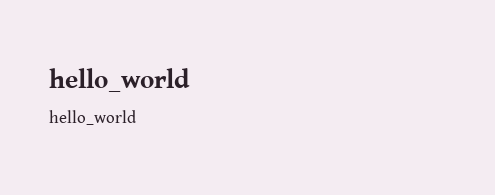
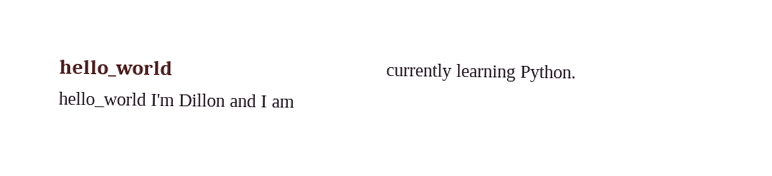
(136, 117) none -> [150,93,295,108] [386,63,577,83] I'm Dillon and I am currently learning Python.

